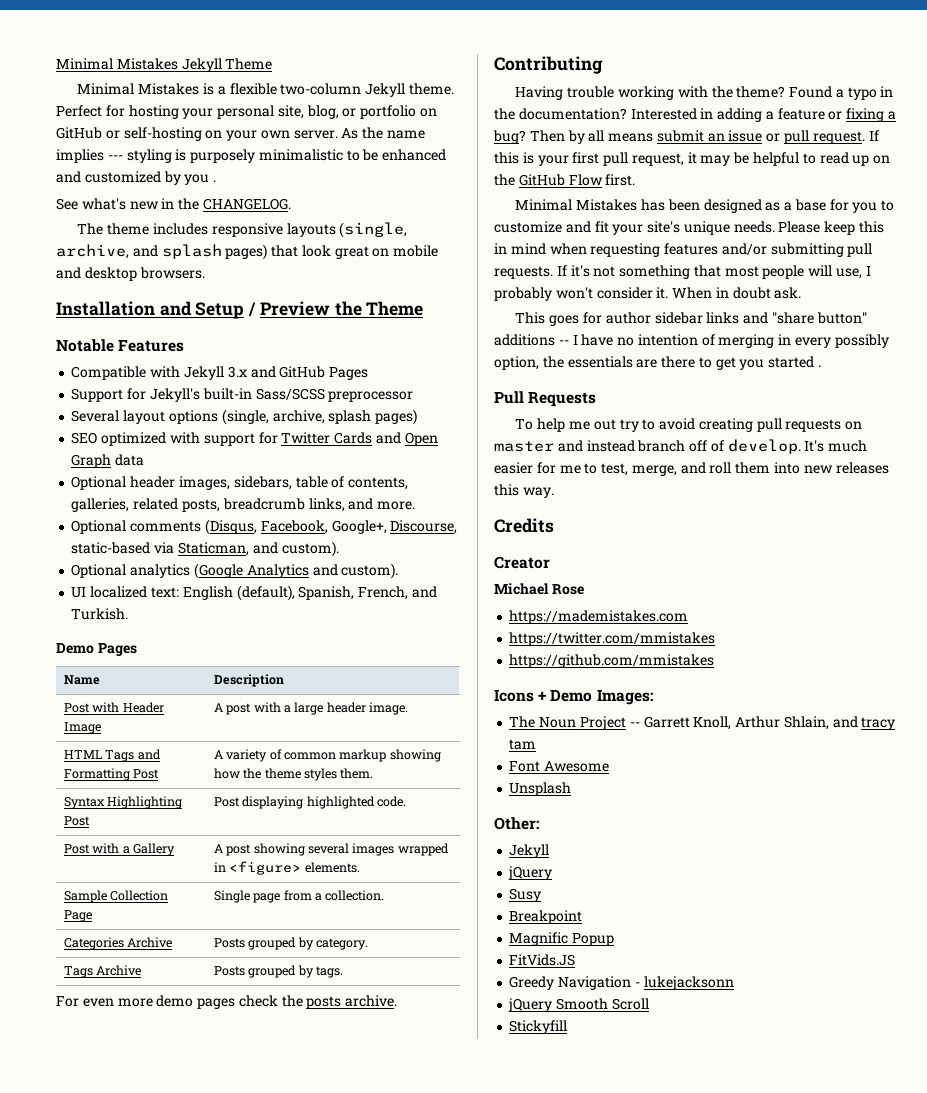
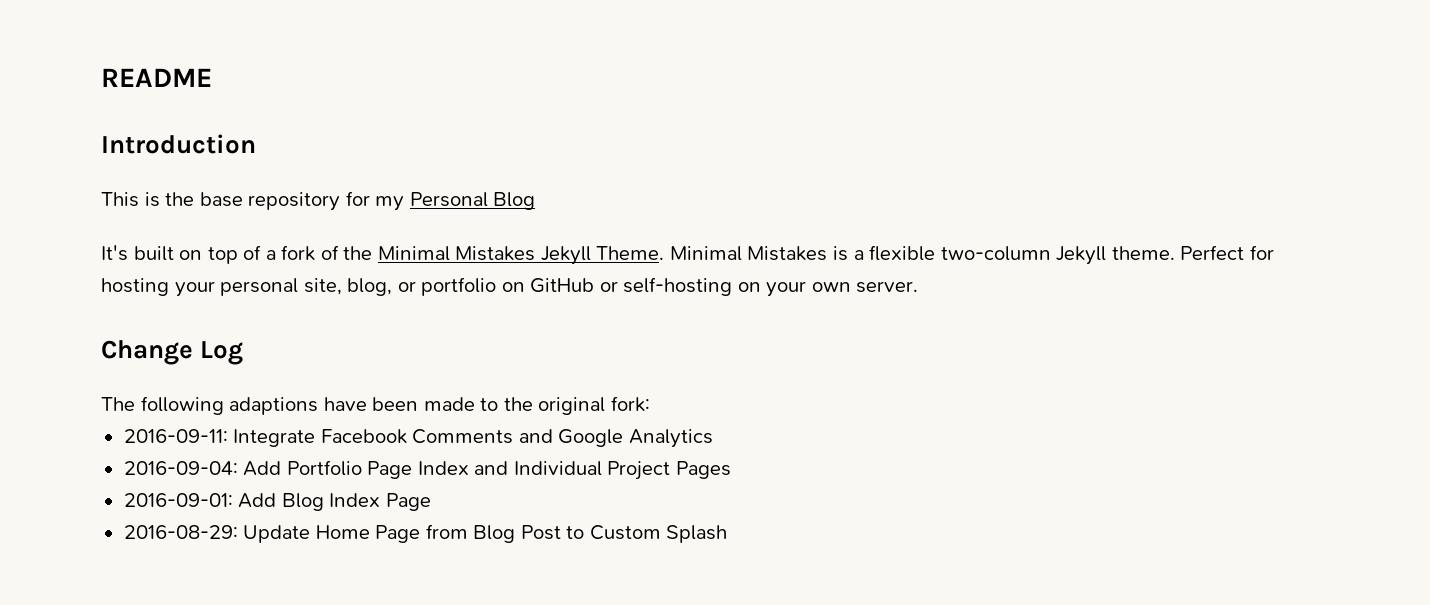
(56, 64) none -> [101,68,212,87] [101,134,256,154] [101,191,536,211] [101,245,373,264] README // Introduction // This is the base repository for my Personal Blog // It's built on top of a fork of the
[225,58,273,70] Theme // -> [596,246,665,260] Theme.
[341,127,426,139] [56,149,447,163] [56,171,217,185] [56,198,291,210] [77,222,408,238] [56,244,439,260] [56,267,205,281] [56,301,424,319] [56,339,185,352] [71,366,369,380] [71,388,414,402] [71,409,418,425] [71,432,438,446] [71,454,145,468] [71,476,409,490] [71,498,416,512] [71,519,458,535] [71,541,339,557] [71,563,399,579] [71,585,437,601] [71,608,129,620] [56,643,137,656] [63,675,100,685] [213,674,284,687] [63,702,164,713] [63,722,101,734] [213,702,409,715] [63,749,161,762] [63,768,160,781] [213,749,441,762] [213,768,374,781] [63,796,183,809] [63,816,90,826] [213,796,407,809] [63,843,176,856] [213,843,449,856] [213,861,360,875] [63,890,169,903] [63,910,92,922] [213,890,385,903] [63,937,173,950] [213,937,369,950] [63,965,142,978] [213,965,344,978] [56,995,398,1009] [494,56,603,74] [515,86,894,100] [494,108,897,122] [493,130,879,144] [494,152,891,166] [494,174,636,186] [515,199,895,213] [494,221,885,235] [494,243,873,257] [494,265,871,279] [494,287,802,301] [515,312,867,326] [494,334,889,348] [494,356,822,370] [494,391,597,407] [515,418,863,432] [494,439,868,454] [494,462,889,476] [494,484,554,498] [494,518,554,533] [494,556,550,569] [494,583,584,595] [509,610,689,624] [509,632,716,646] [509,654,715,668] [494,689,653,705] [509,716,896,730] [509,739,537,750] [509,761,610,772] [509,782,572,796] [494,817,539,830] [509,844,550,858] [508,866,553,880] [509,888,542,902] [509,910,583,924] [509,932,615,946] [509,954,576,966] [509,976,734,990] [508,998,649,1012] [509,1020,568,1034] As the name implies --- styling is purposely minimalistic to be enhanced and customized by you . // See what's new in the CHANGELOG. // The theme includes responsive layouts (single, archive, and splash pages) that look great on mobile and desktop browsers. // Installation and Setup / Preview the Theme // Notable Features // Compatible with Jekyll 3.x and GitHub Pages // Support for Jekyll's built-in Sass/SCSS preprocessor // Several layout options (single, archive, splash pages) // SEO optimized with support for Twitter Cards and Open Graph data // Optional header images, sidebars, table of contents, galleries, related posts, breadcrumb links, and more. // Optional comments (Disqus, Facebook, Google+, Discourse, static-based via Staticman, and custom). // Optional analytics (Google Analytics and custom). // UI localized text: English (default), Spanish, French, and Turkish. // Demo Pages // Name | Description // Post with Header Image | A post with a large header image. // HTML Tags and Formatting Post | A variety of common markup showing how the theme styles them. // Syntax Highlighting Post | Post displaying highlighted code. // Post with a Gallery | A post showing several images wrapped in <figure> elements. // Sample Collection Page | Single page from a collection. // Categories Archive | Posts grouped by category. // Tags Archive | Posts grouped by tags. // For even more demo pages check the posts archive. // Contributing // Having trouble working with the theme? Found a typo in the documentation? Interested in adding a feature or fixing a bug? Then by all means submit an issue or pull request. If this is your first pull request, it may be helpful to read up on the GitHub Flow first. // Minimal Mistakes has been designed as a base for you to customize and fit your site's unique needs. Please keep this in mind when requesting features and/or submitting pull requests. If it's not something that most people will use, I probably won't consider it. When in doubt ask. // This goes for author sidebar links and "share button" additions -- I have no intention of merging in every possibly option, the essentials are there to get you started . // Pull Requests // To help me out try to avoid creating pull requests on master and instead branch off of develop. It's much easier for me to test, merge, and roll them into new releases this way. // Credits // Creator // Michael Rose // https://mademistakes.com // https://twitter.com/mmistakes // https://github.com/mmistakes // Icons + Demo Images: // The Noun Project -- Garrett Knoll, Arthur Shlain, and tracy tam // Font Awesome // Unsplash // Other: // Jekyll // jQuery // Susy // Breakpoint // Magnific Popup // FitVids.JS // Greedy Navigation - lukejacksonn // jQuery Smooth Scroll // Stickyfill -> [101,340,244,365] [101,396,650,415] [123,429,713,448] [123,460,731,480] [123,493,431,511] [123,524,728,543] // Change Log // The following adaptions have been made to the original fork: // 2016-09-11: Integrate Facebook Comments and Google Analytics // 2016-09-04: Add Portfolio Page Index and Individual Project Pages // 2016-09-01: Add Blog Index Page // 2016-08-29: Update Home Page from Blog Post to Custom Splash

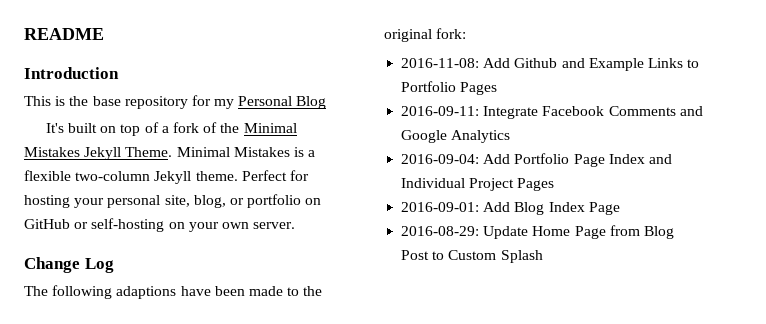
(650, 404) none -> [401,58,700,71] [401,81,498,95] // 2016-11-08: Add Github and Example Links to Portfolio Pages

